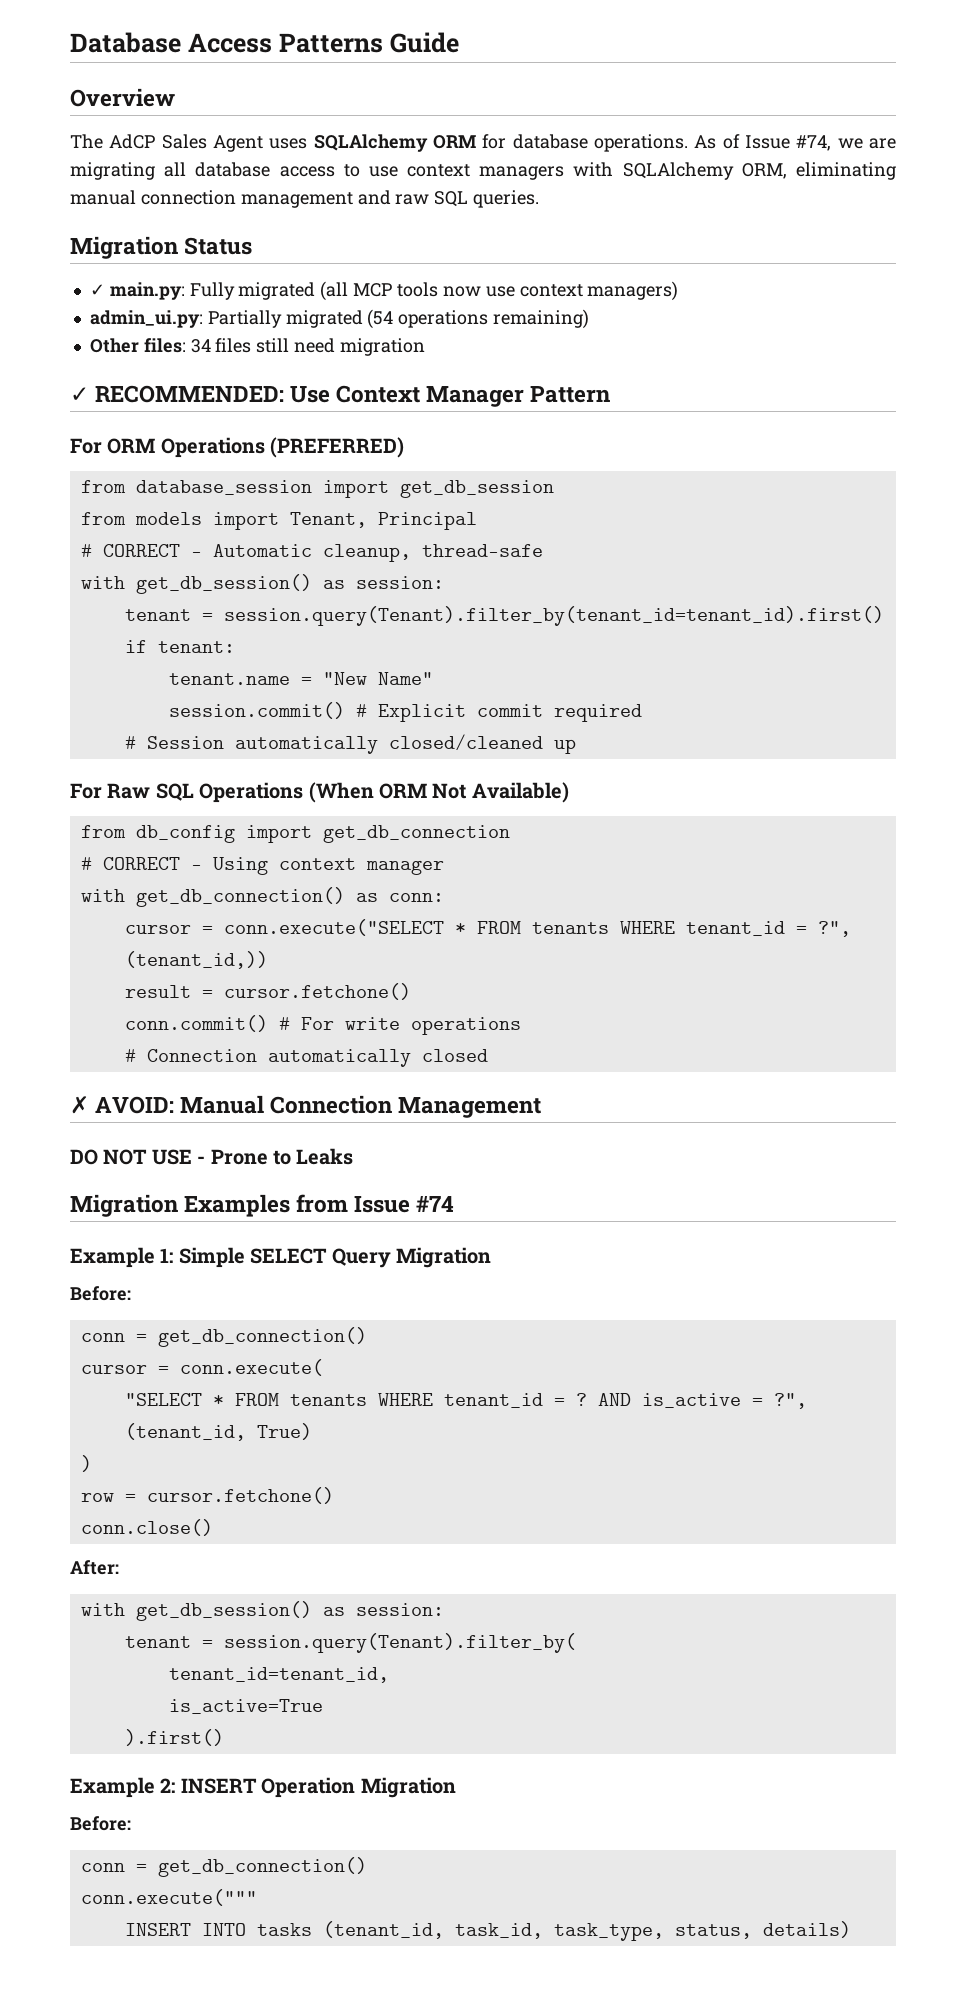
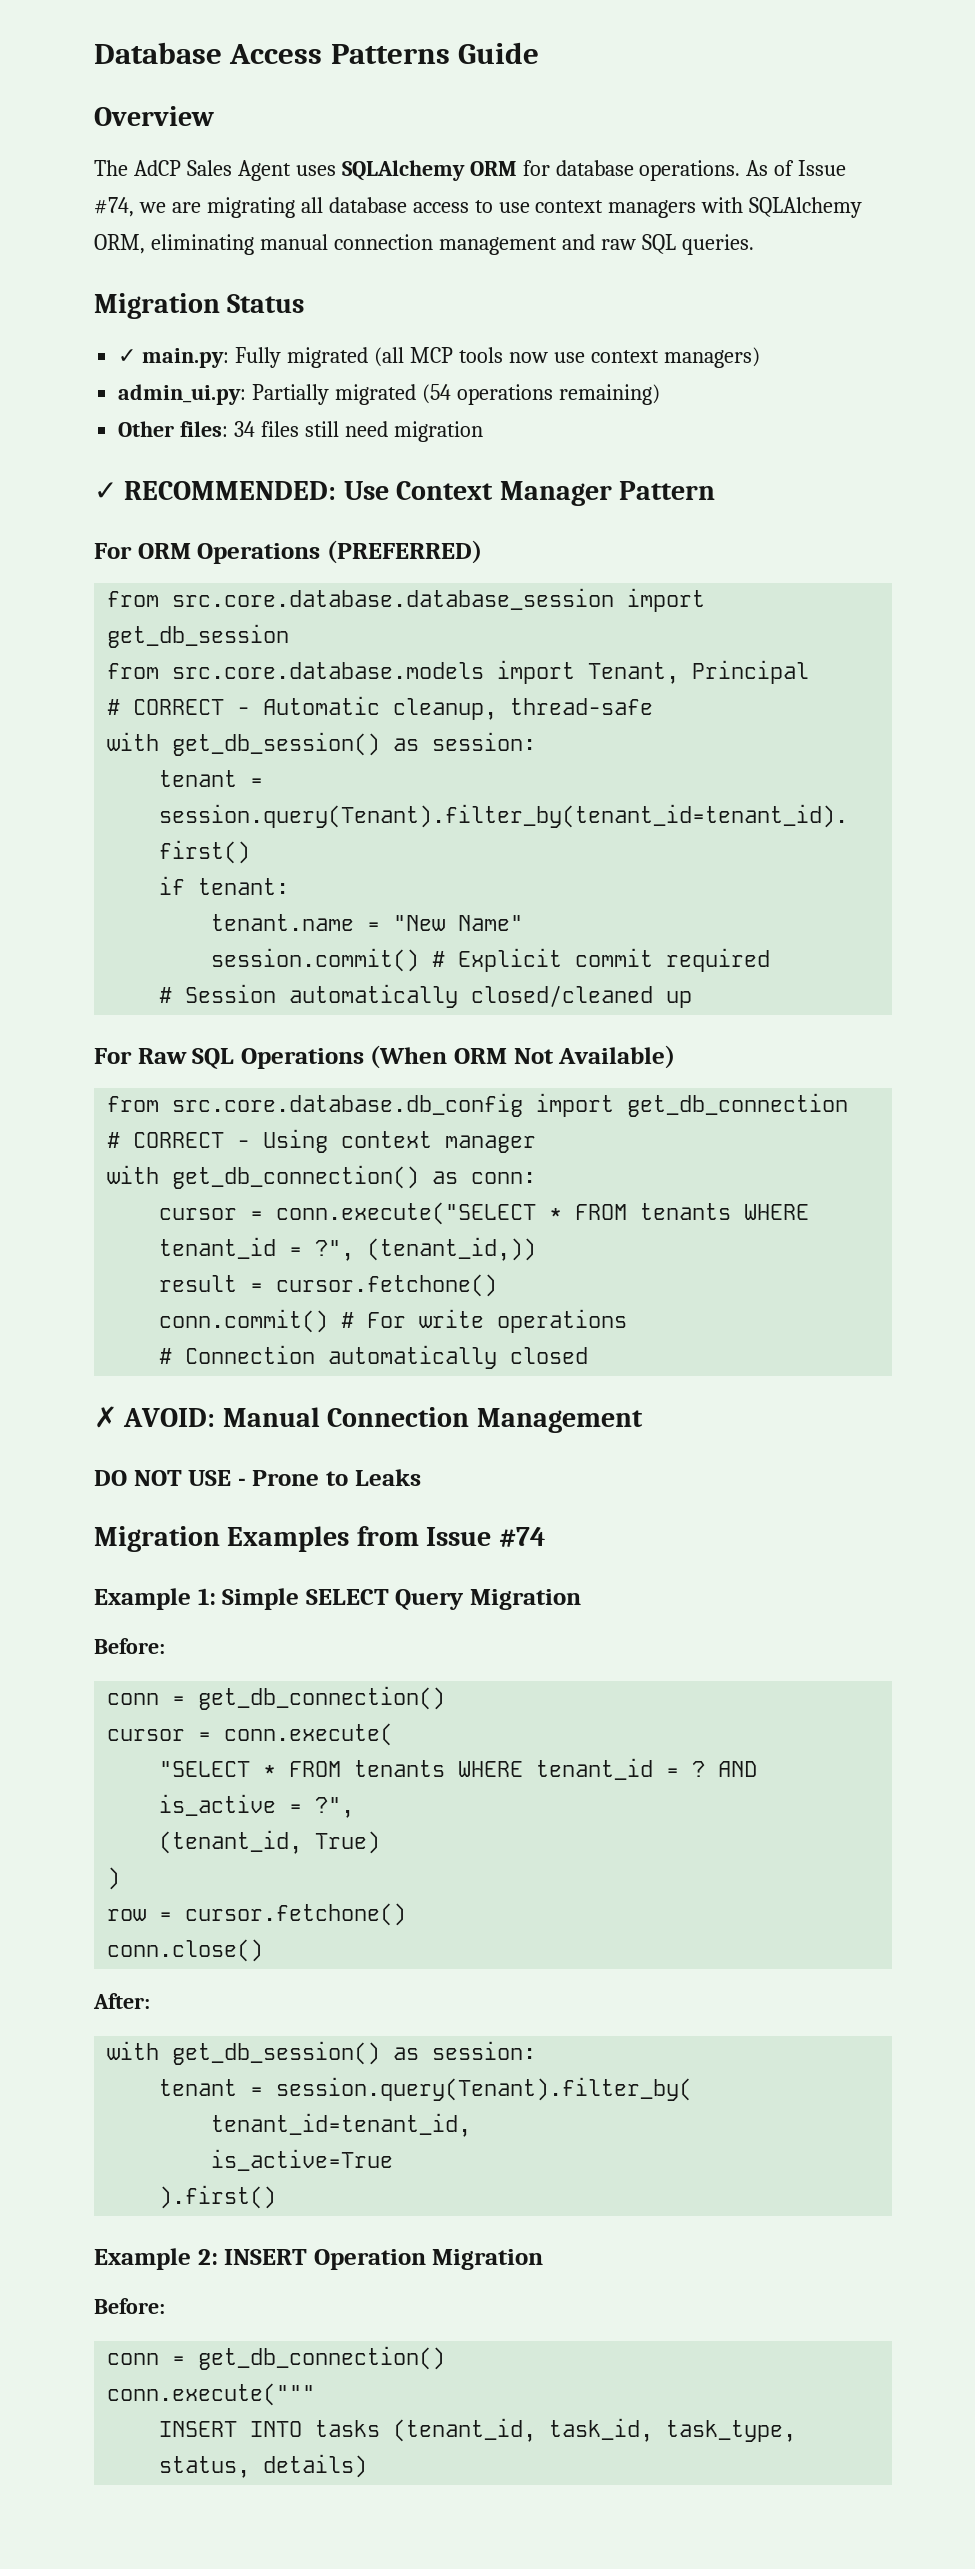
[135,480,312,495] database_session -> [172,588,615,610] src.core.database.database_session
[134,512,202,525] models -> [172,662,485,679] src.core.database.models
[135,825,235,843] db_config -> [172,1093,524,1117] src.core.database.db_config

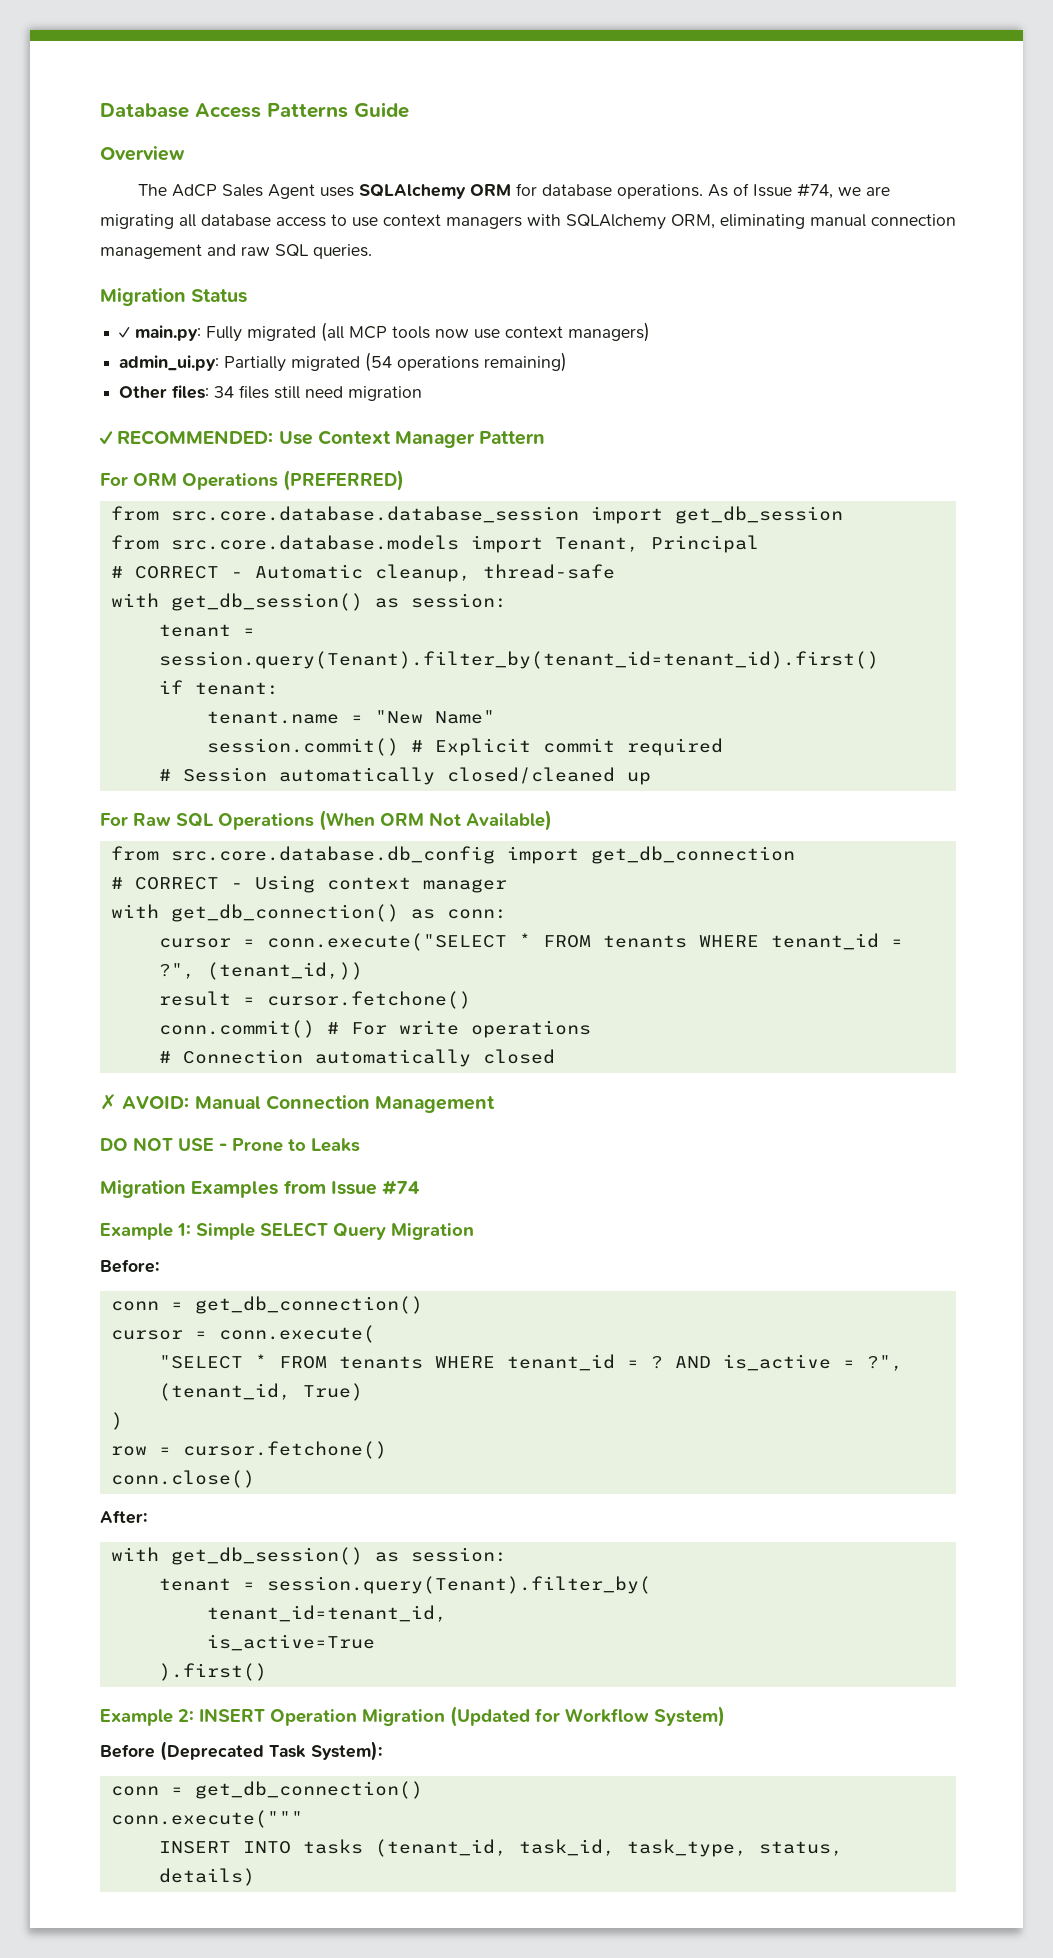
[94,2298,165,2314] // Before: -> [450,1706,725,1727] [100,1741,382,1761] (Updated for Workflow System) // Before (Deprecated Task System):

